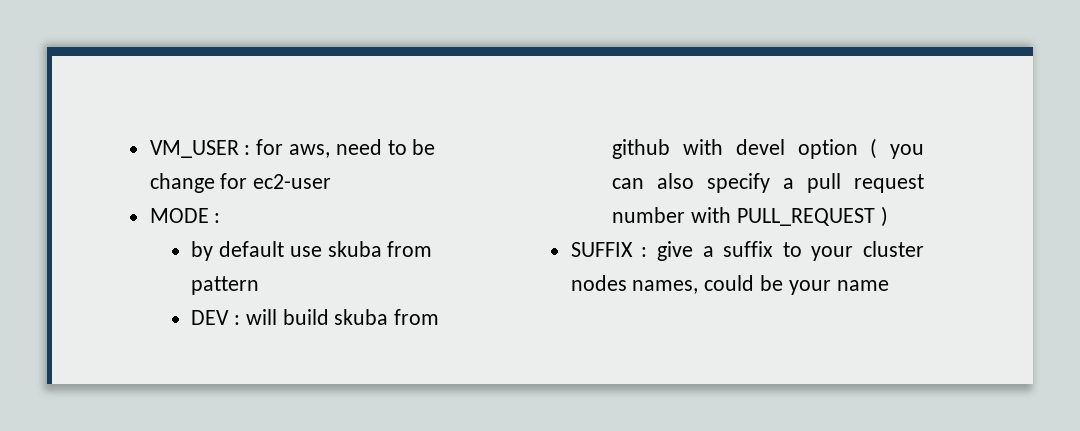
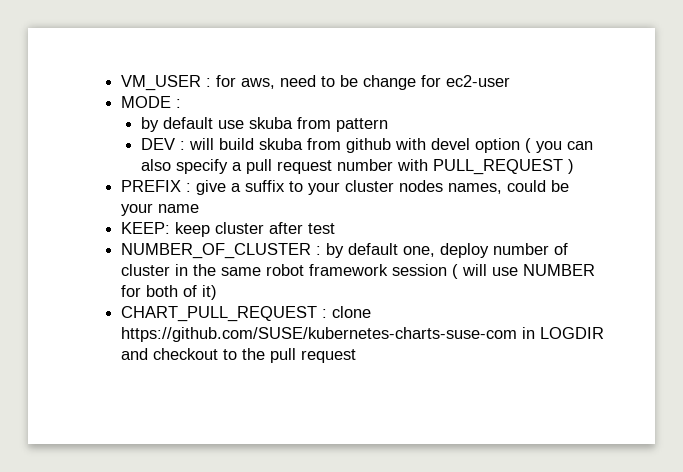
[570,242,633,257] SUFFIX -> [121,180,182,192] PREFIX
(889, 285) none -> [121,222,336,237] [121,243,569,259] [121,264,596,279] [121,285,218,300] [121,306,372,322] [121,327,605,342] [121,348,357,363] // KEEP: keep cluster after test // NUMBER_OF_CLUSTER : by default one, deploy number of cluster in the same robot framework session ( will use NUMBER for both of it) // CHART_PULL_REQUEST : clone https://github.com/SUSE/kubernetes-charts-suse-com in LOGDIR and checkout to the pull request

